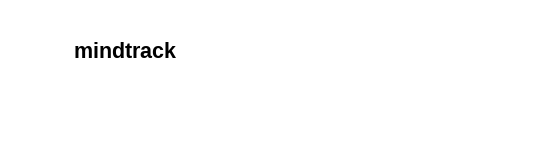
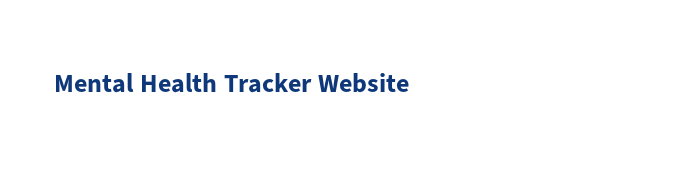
[74,42,176,58] mindtrack -> [54,73,410,93] Mental Health Tracker Website

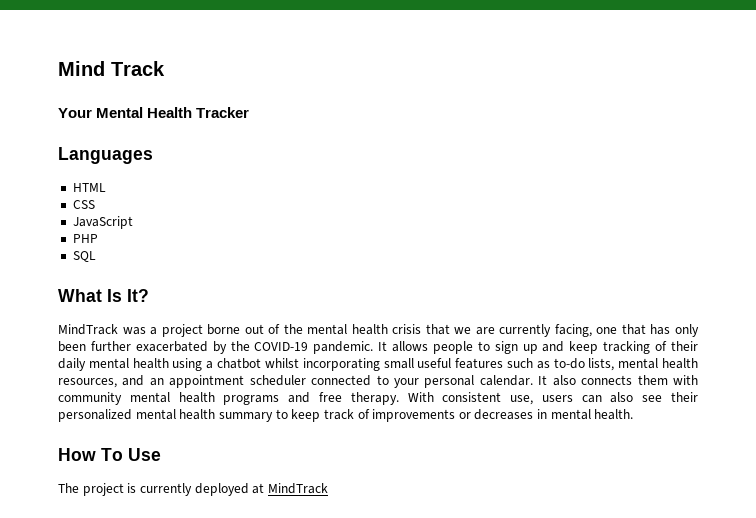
(54, 83) none -> [58,61,165,76] [58,108,92,118] Mind Track // Your
[318,73,410,93] Website -> [58,147,153,164] [72,183,106,192] [72,200,95,209] [72,216,133,229] [72,234,98,243] [72,251,96,262] [58,289,149,302] [58,324,699,337] [58,341,698,354] [58,358,698,371] [58,375,699,388] [58,392,699,405] [58,409,634,422] [58,448,161,461] [58,483,328,496] // Languages // HTML // CSS // JavaScript // PHP // SQL // What Is It? // MindTrack was a project borne out of the mental health crisis that we are currently facing, one that has only been further exacerbated by the COVID-19 pandemic. It allows people to sign up and keep tracking of their daily mental health using a chatbot whilst incorporating small useful features such as to-do lists, mental health resources, and an appointment scheduler connected to your personal calendar. It also connects them with community mental health programs and free therapy. With consistent use, users can also see their personalized mental health summary to keep track of improvements or decreases in mental health. // How To Use // The project is currently deployed at MindTrack

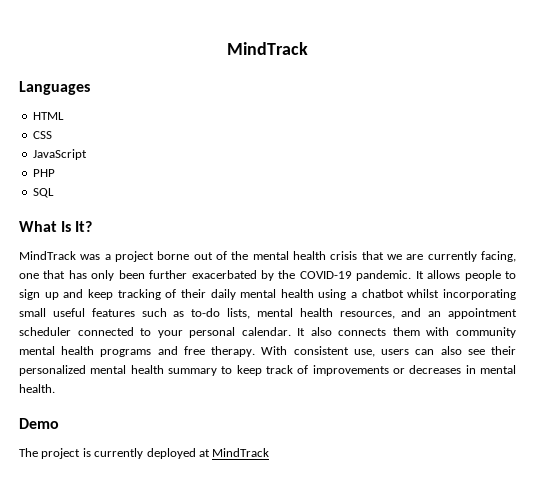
[58,61,165,76] [58,107,250,118] Mind Track // Your Mental Health Tracker -> [227,42,308,55] MindTrack
[58,448,161,461] How To Use -> [19,418,59,429] Demo

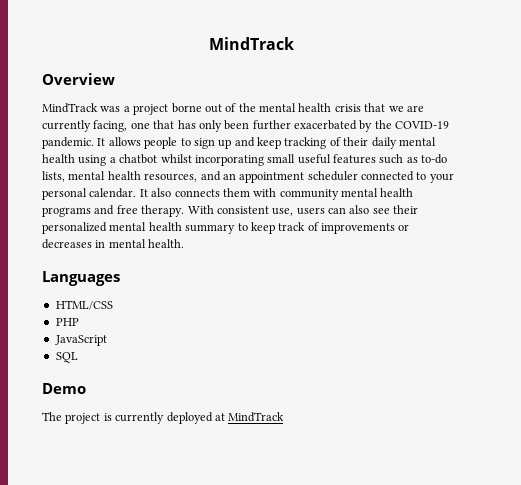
[19,81,90,95] [32,112,64,120] [32,131,52,139] [32,149,87,160] [32,169,55,177] [32,188,54,198] [19,221,93,232] Languages // HTML // CSS // JavaScript // PHP // SQL // What Is It? -> [42,73,115,85] Overview
(55, 388) none -> [42,271,120,286] [55,300,113,310] [55,318,79,326] [54,335,107,346] [55,352,78,363] // Languages // HTML/CSS // PHP // JavaScript // SQL

